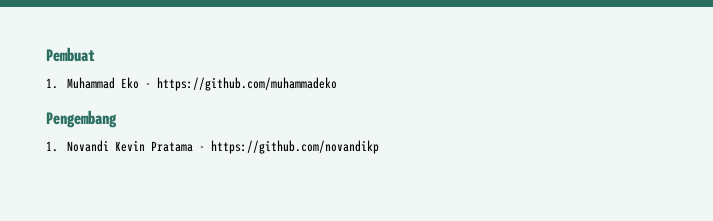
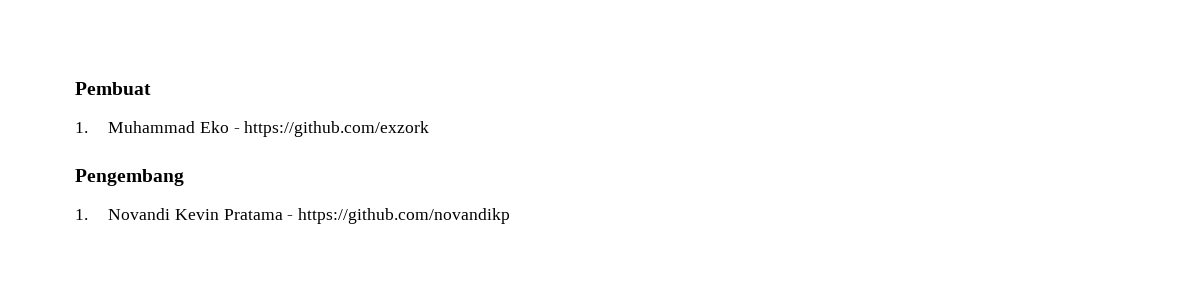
[156,77,337,91] https://github.com/muhammadeko -> [244,121,430,137] https://github.com/exzork

